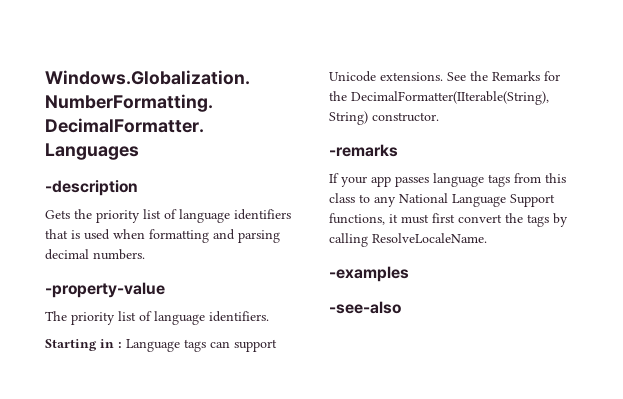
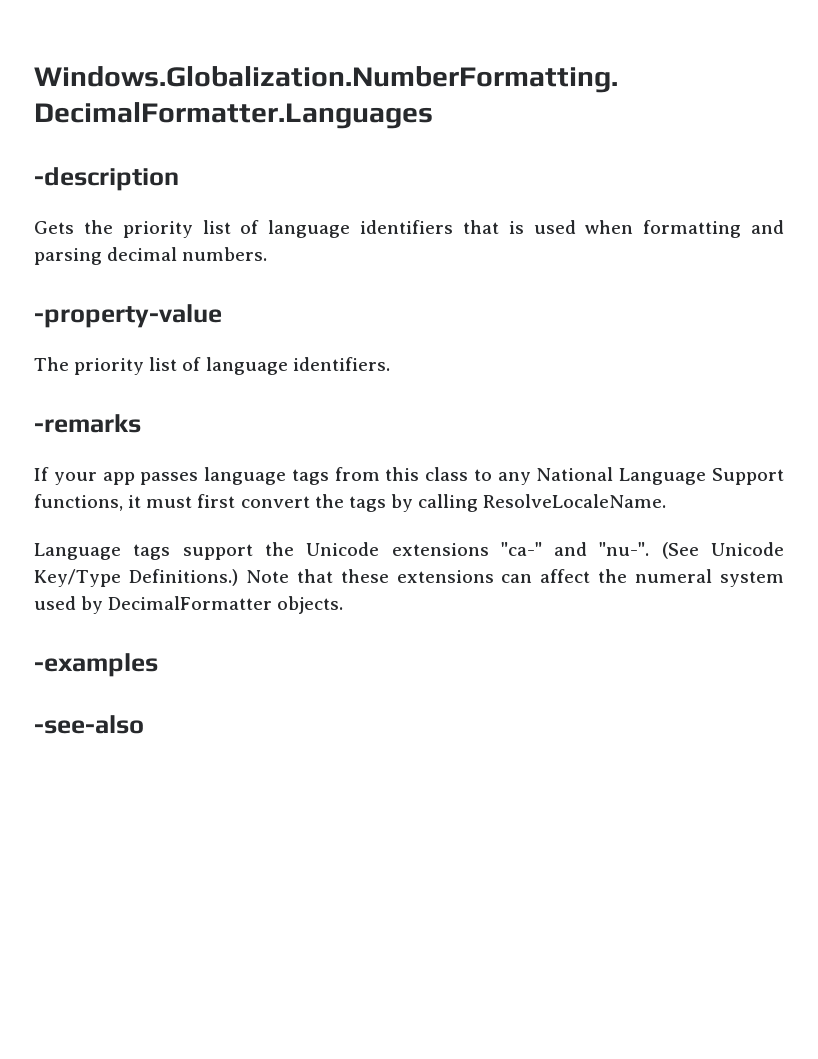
[45,339,277,352] [329,71,560,82] [329,91,549,105] [329,111,439,125] // Starting in : Language tags can support Unicode extensions. See the Remarks for the DecimalFormatter(IIterable(String), String) constructor. -> (390, 364) none
(487, 238) none -> [34,542,785,560] [34,569,784,587] [34,596,344,614] // Language tags support the Unicode extensions "ca-" and "nu-". (See Unicode Key/Type Definitions.) Note that these extensions can affect the numeral system used by DecimalFormatter objects.

